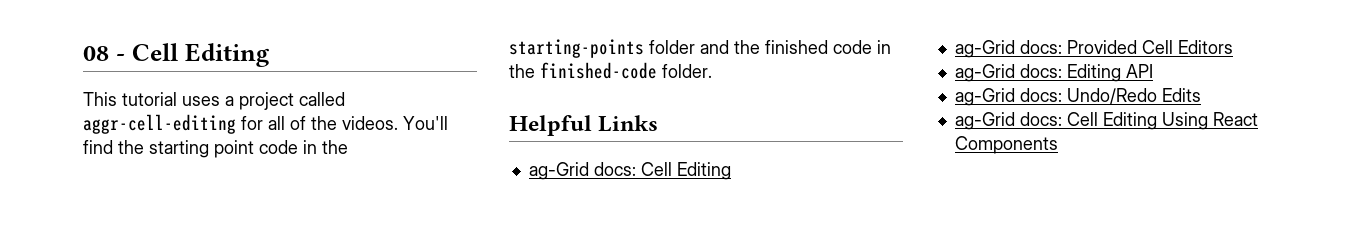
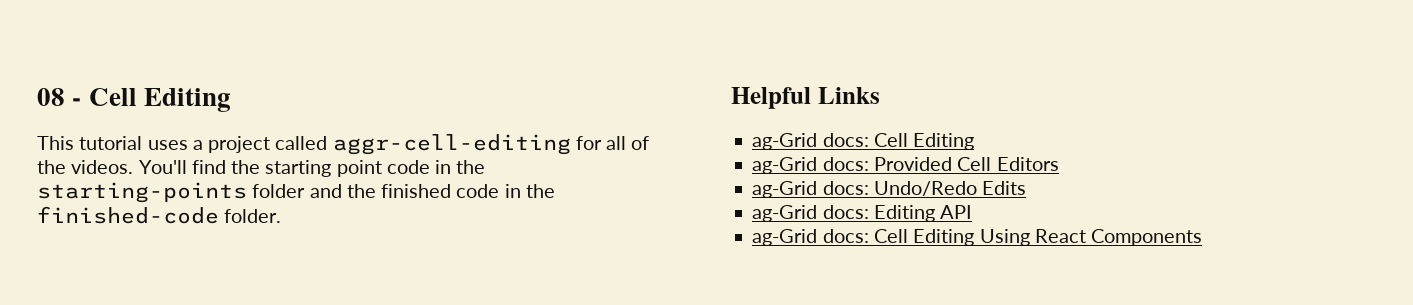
[1066,64,1153,82] [954,88,1201,106] Editing API // ag-Grid docs: Undo/Redo Edits -> [873,181,1027,196] [752,205,973,222] Undo/Redo Edits // ag-Grid docs: Editing API

